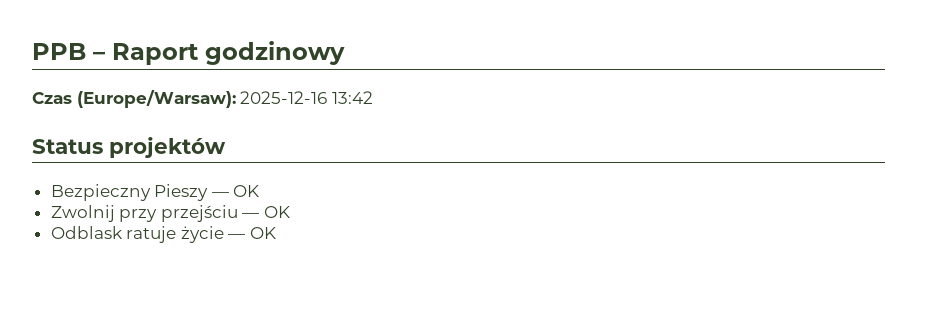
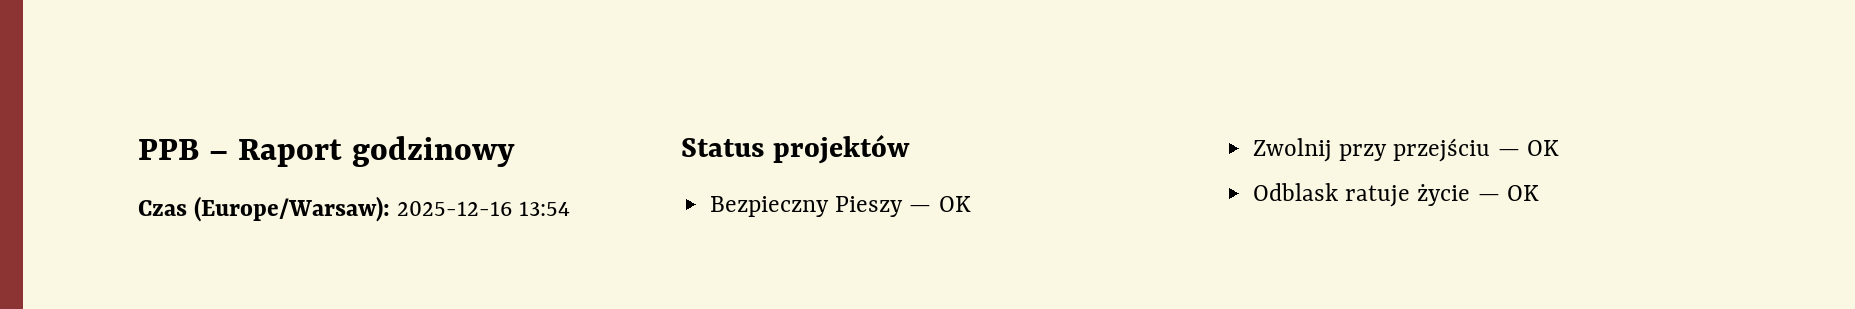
[331,91,373,104] 13:42 -> [519,201,571,216] 13:54

